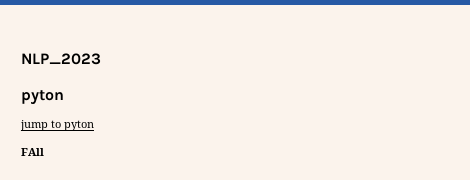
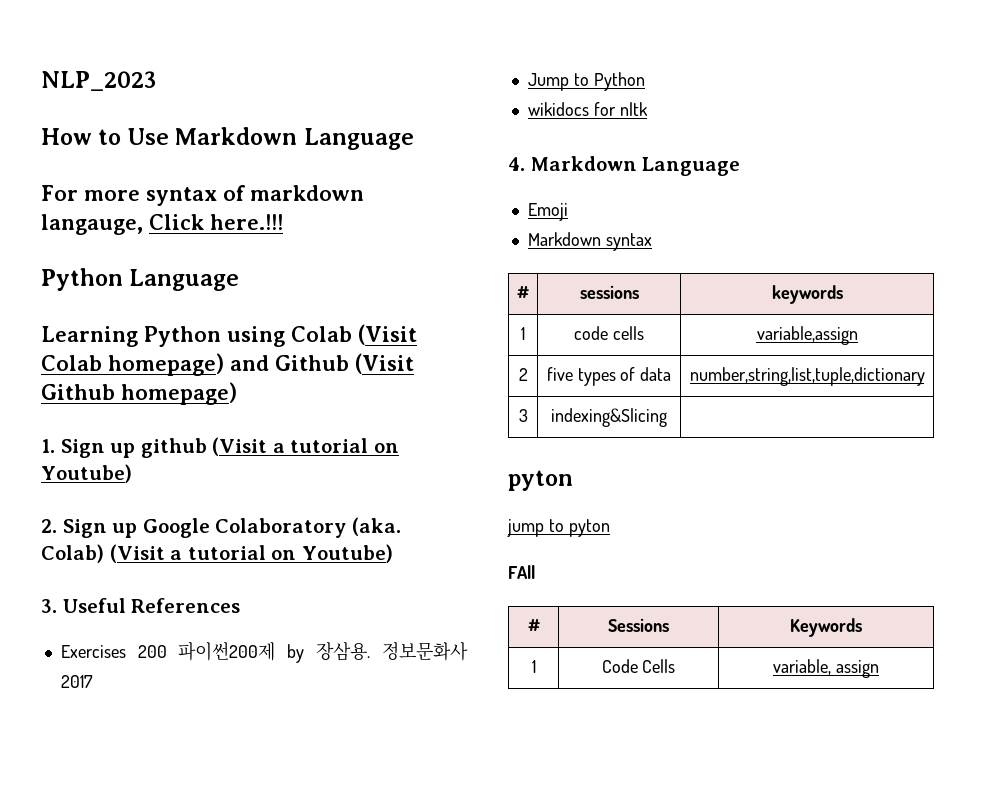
(101, 59) none -> [41,127,414,150] [41,185,364,206] [41,214,283,235] [41,268,240,291] [41,324,417,347] [41,353,414,376] [41,382,237,405] [41,437,399,458] [41,464,132,483] [41,517,401,538] [41,544,393,563] [41,598,241,613] [60,641,468,663] [60,675,93,688] [527,72,645,91] [527,102,648,116] [508,156,741,176] [527,203,568,221] [527,232,652,251] [517,286,529,299] [579,285,639,299] [771,285,843,304] [521,327,525,340] [574,326,644,340] [756,326,858,345] [518,368,528,381] [546,367,672,386] [689,367,925,386] [518,409,528,422] [551,408,667,427] // How to Use Markdown Language // For more syntax of markdown langauge, Click here.!!! // Python Language // Learning Python using Colab (Visit Colab homepage) and Github (Visit Github homepage) // 1. Sign up github (Visit a tutorial on Youtube) // 2. Sign up Google Colaboratory (aka. Colab) (Visit a tutorial on Youtube) // 3. Useful References // Exercises 200 파이썬200제 by 장삼용. 정보문화사 2017 // Jump to Python // wikidocs for nltk // 4. Markdown Language // Emoji // Markdown syntax // # | sessions | keywords // 1 | code cells | variable,assign // 2 | five types of data | number,string,list,tuple,dictionary // 3 | indexing&Slicing |
(44, 152) none -> [527,619,540,632] [608,618,669,632] [790,618,862,637] [531,660,536,673] [601,659,676,673] [773,659,879,678] // # | Sessions | Keywords // 1 | Code Cells | variable, assign

